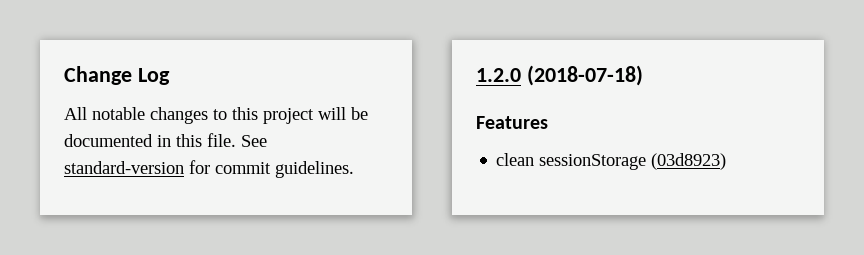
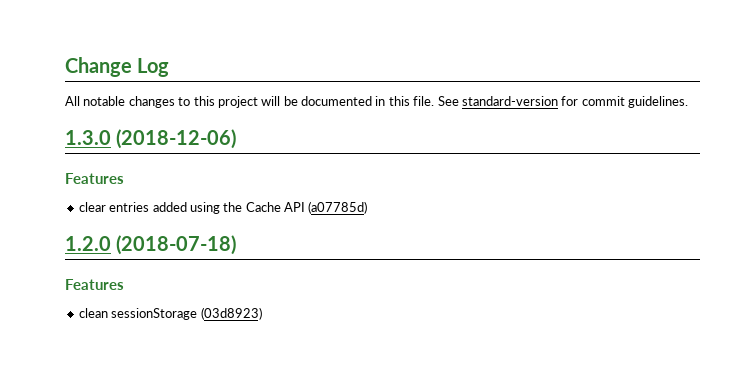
(354, 169) none -> [65,129,237,149] [65,173,124,184] [78,201,368,214] // 1.3.0 (2018-12-06) // Features // clear entries added using the Cache API (a07785d)

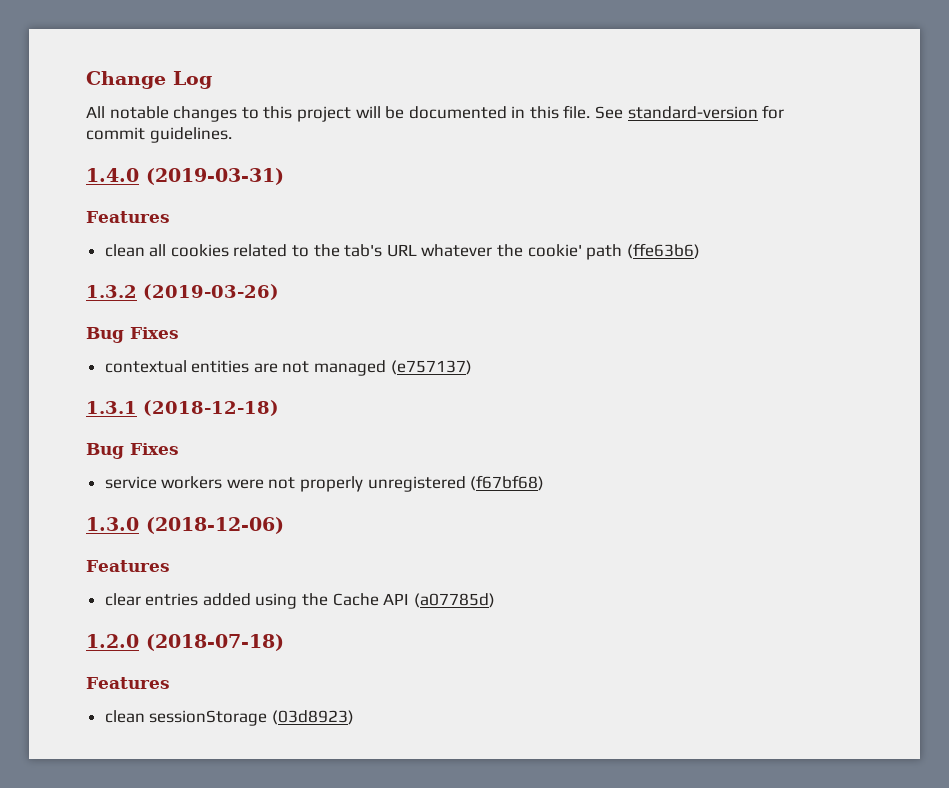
(688, 102) none -> [86,168,284,185] [86,211,170,223] [104,243,700,260] [86,284,279,300] [86,327,179,343] [104,360,472,376] [86,400,279,416] [86,443,179,459] [104,475,545,492] // 1.4.0 (2019-03-31) // Features // clean all cookies related to the tab's URL whatever the cookie' path (ffe63b6) // 1.3.2 (2019-03-26) // Bug Fixes // contextual entities are not managed (e757137) // 1.3.1 (2018-12-18) // Bug Fixes // service workers were not properly unregistered (f67bf68)

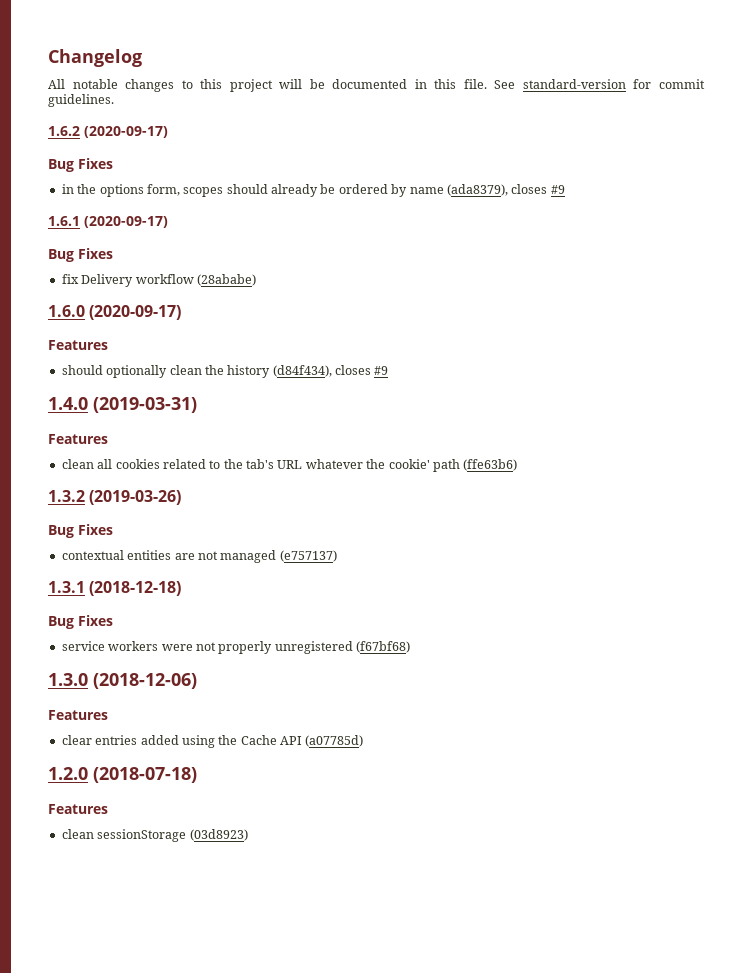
[86,71,212,89] Change Log -> [48,49,142,67] Changelog
(232, 135) none -> [48,126,168,138] [48,158,113,172] [61,184,565,197] [48,216,168,228] [48,248,113,262] [61,274,256,287] [48,305,182,320] [48,340,108,350] [61,365,389,378] // 1.6.2 (2020-09-17) // Bug Fixes // in the options form, scopes should already be ordered by name (ada8379), closes #9 // 1.6.1 (2020-09-17) // Bug Fixes // fix Delivery workflow (28ababe) // 1.6.0 (2020-09-17) // Features // should optionally clean the history (d84f434), closes #9

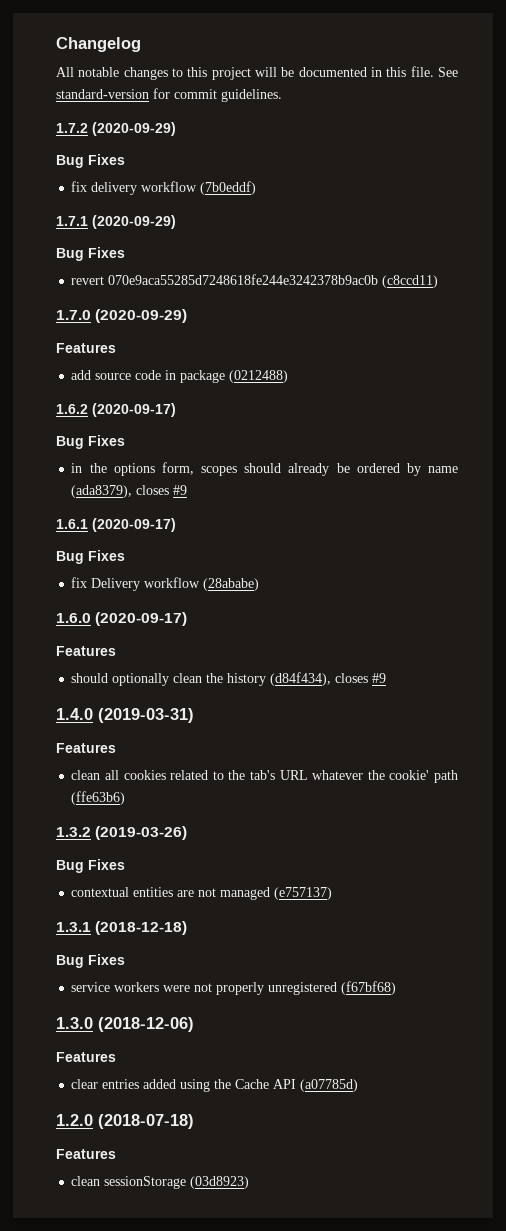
(114, 100) none -> [56,122,176,136] [56,154,125,168] [71,181,257,195] [56,215,176,229] [56,247,125,261] [71,274,439,288] [56,309,188,323] [56,343,116,353] [71,370,289,383] // 1.7.2 (2020-09-29) // Bug Fixes // fix delivery workflow (7b0eddf) // 1.7.1 (2020-09-29) // Bug Fixes // revert 070e9aca55285d7248618fe244e3242378b9ac0b (c8ccd11) // 1.7.0 (2020-09-29) // Features // add source code in package (0212488)

